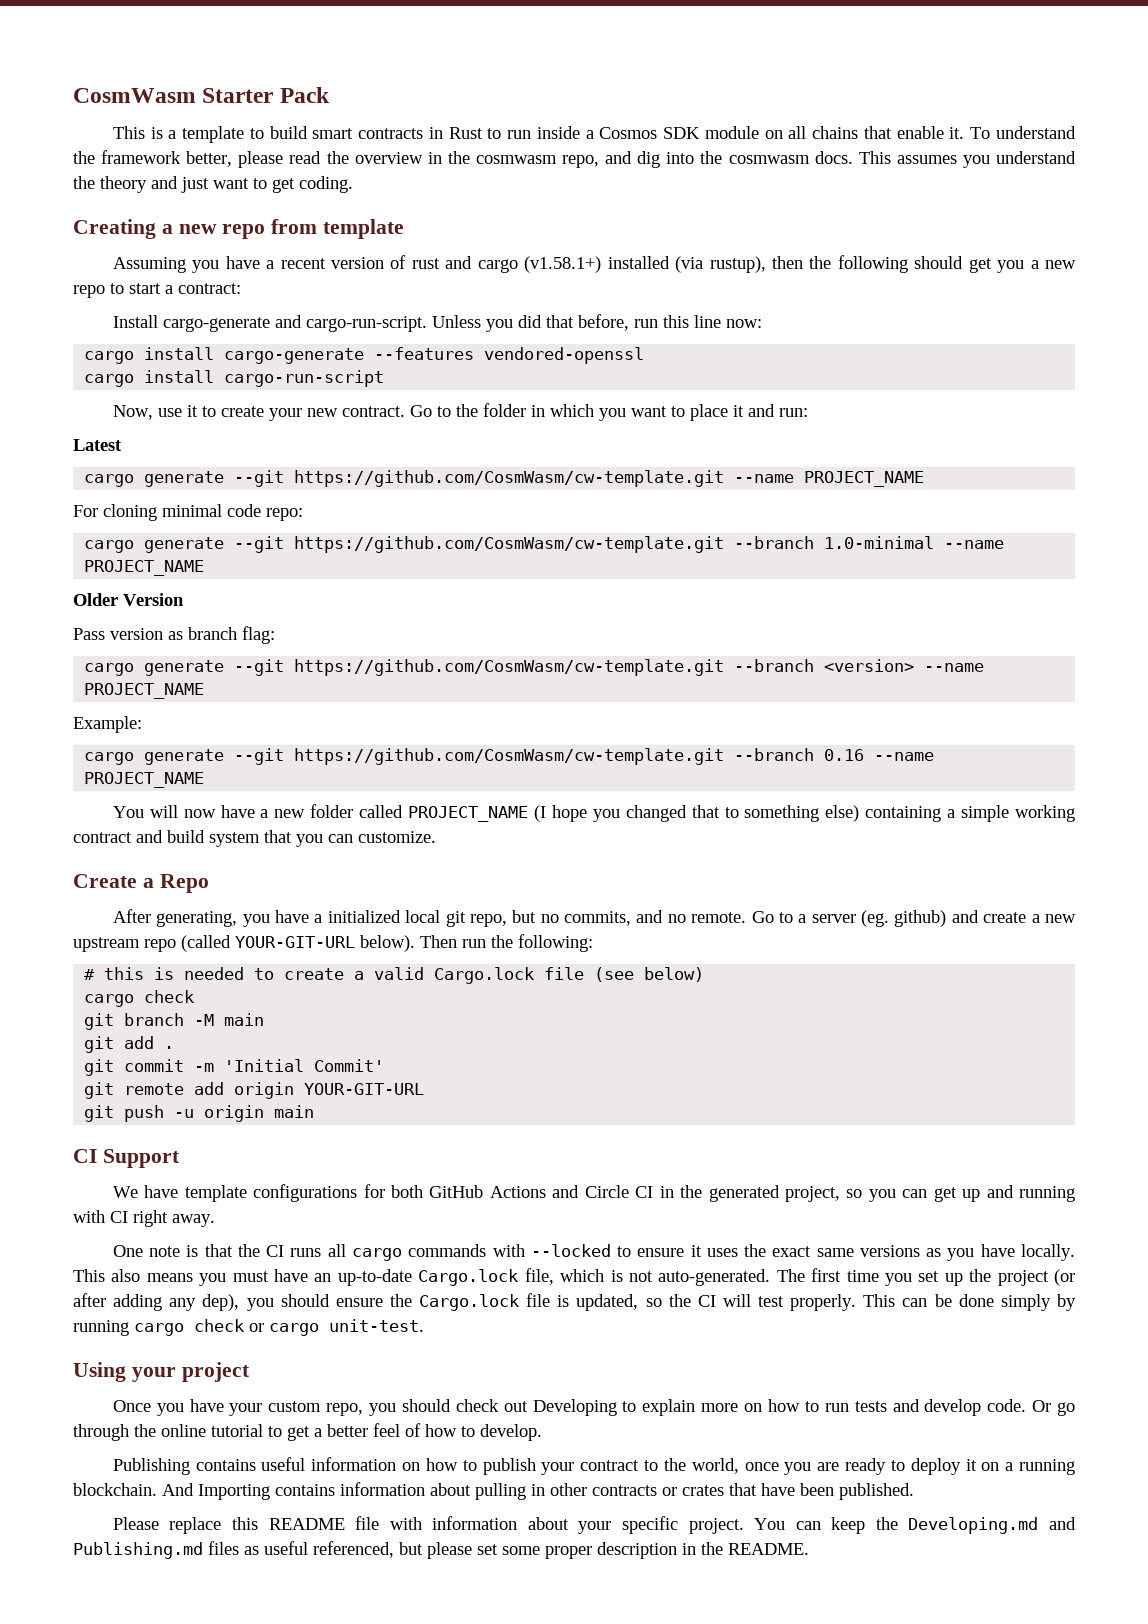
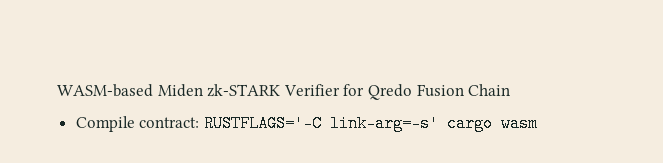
[73,87,330,103] [112,126,1077,143] [73,150,1077,168] [73,176,353,193] [73,219,405,239] [112,255,1077,273] [73,283,241,298] [112,314,762,332] [84,347,645,364] [84,370,385,387] [112,403,808,421] [73,439,122,451] [84,470,925,487] [73,504,303,521] [84,536,1005,553] [84,560,205,576] [73,593,184,606] [73,626,275,644] [84,659,985,676] [84,683,205,699] [73,716,142,733] [84,748,935,765] [84,772,205,788] [112,804,1076,822] [73,830,436,847] [73,874,209,893] [112,909,1077,927] [73,934,593,952] [84,967,705,984] [84,990,195,1007] [84,1013,265,1030] [84,1036,175,1053] [84,1059,385,1076] [84,1082,425,1099] [84,1105,315,1122] [73,1149,180,1168] [112,1184,1076,1202] [73,1210,215,1227] [112,1244,1076,1261] [73,1268,1075,1286] [73,1293,1077,1311] [73,1319,424,1336] [73,1362,250,1382] [112,1399,1075,1416] [73,1423,542,1441] [112,1457,1075,1475] [73,1482,914,1500] [112,1516,1077,1534] [73,1541,809,1559] CosmWasm Starter Pack // This is a template to build smart contracts in Rust to run inside a Cosmos SDK module on all chains that enable it. To understand the framework better, please read the overview in the cosmwasm repo, and dig into the cosmwasm docs. This assumes you understand the theory and just want to get coding. // Creating a new repo from template // Assuming you have a recent version of rust and cargo (v1.58.1+) installed (via rustup), then the following should get you a new repo to start a contract: // Install cargo-generate and cargo-run-script. Unless you did that before, run this line now: // cargo install cargo-generate --features vendored-openssl // cargo install cargo-run-script // Now, use it to create your new contract. Go to the folder in which you want to place it and run: // Latest // cargo generate --git https://github.com/CosmWasm/cw-template.git --name PROJECT_NAME // For cloning minimal code repo: // cargo generate --git https://github.com/CosmWasm/cw-template.git --branch 1.0-minimal --name PROJECT_NAME // Older Version // Pass version as branch flag: // cargo generate --git https://github.com/CosmWasm/cw-template.git --branch <version> --name PROJECT_NAME // Example: // cargo generate --git https://github.com/CosmWasm/cw-template.git --branch 0.16 --name PROJECT_NAME // You will now have a new folder called PROJECT_NAME (I hope you changed that to something else) containing a simple working contract and build system that you can customize. // Create a Repo // After generating, you have a initialized local git repo, but no commits, and no remote. Go to a server (eg. github) and create a new upstream repo (called YOUR-GIT-URL below). Then run the following: // # this is needed to create a valid Cargo.lock file (see below) // cargo check // git branch -M main // git add . // git commit -m 'Initial Commit' // git remote add origin YOUR-GIT-URL // git push -u origin main // CI Support // We have template configurations for both GitHub Actions and Circle CI in the generated project, so you can get up and running with CI right away. // One note is that the CI runs all cargo commands with --locked to ensure it uses the exact same versions as you have locally. This also means you must have an up-to-date Cargo.lock file, which is not auto-generated. The first time you set up the project (or after adding any dep), you should ensure the Cargo.lock file is updated, so the CI will test properly. This can be done simply by running cargo check or cargo unit-test. // Using your project // Once you have your custom repo, you should check out Developing to explain more on how to run tests and develop code. Or go through the online tutorial to get a better feel of how to develop. // Publishing contains useful information on how to publish your contract to the world, once you are ready to deploy it on a running blockchain. And Importing contains information about pulling in other contracts or crates that have been published. // Please replace this README file with information about your specific project. You can keep the Developing.md and Publishing.md files as useful referenced, but please set some proper description in the README. -> [57,84,511,100] [75,115,538,132] WASM-based Miden zk-STARK Verifier for Qredo Fusion Chain // Compile contract: RUSTFLAGS='-C link-arg=-s' cargo wasm

